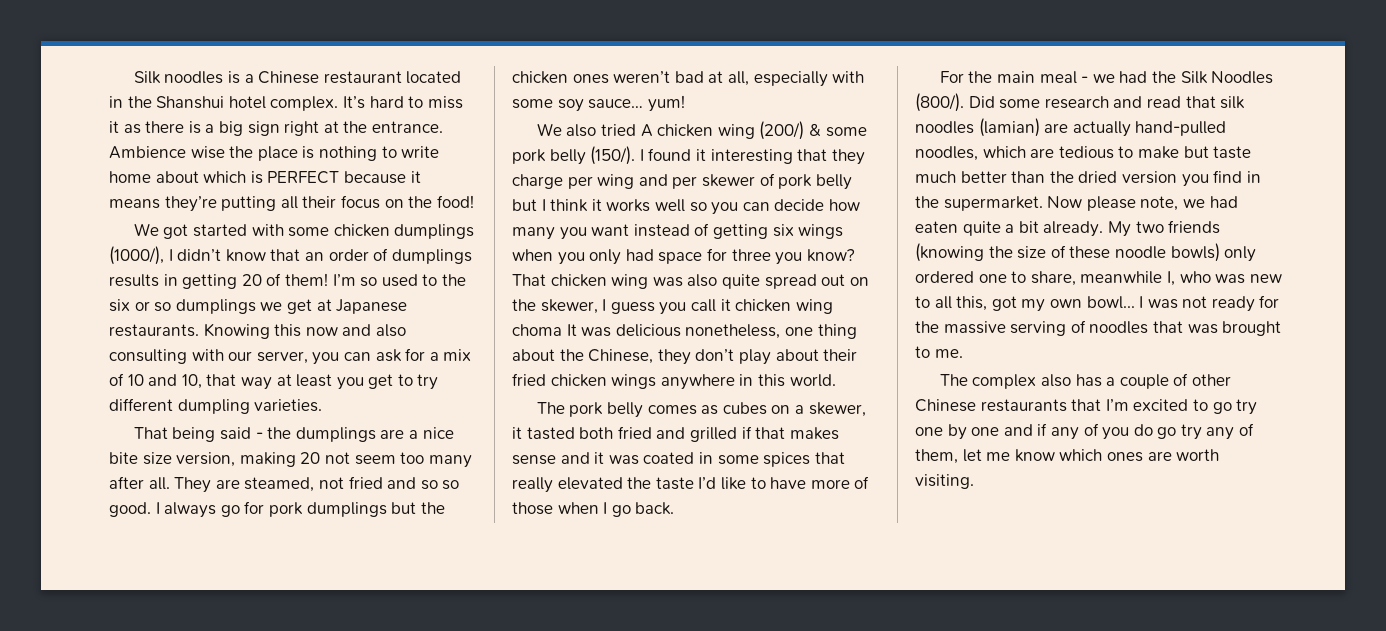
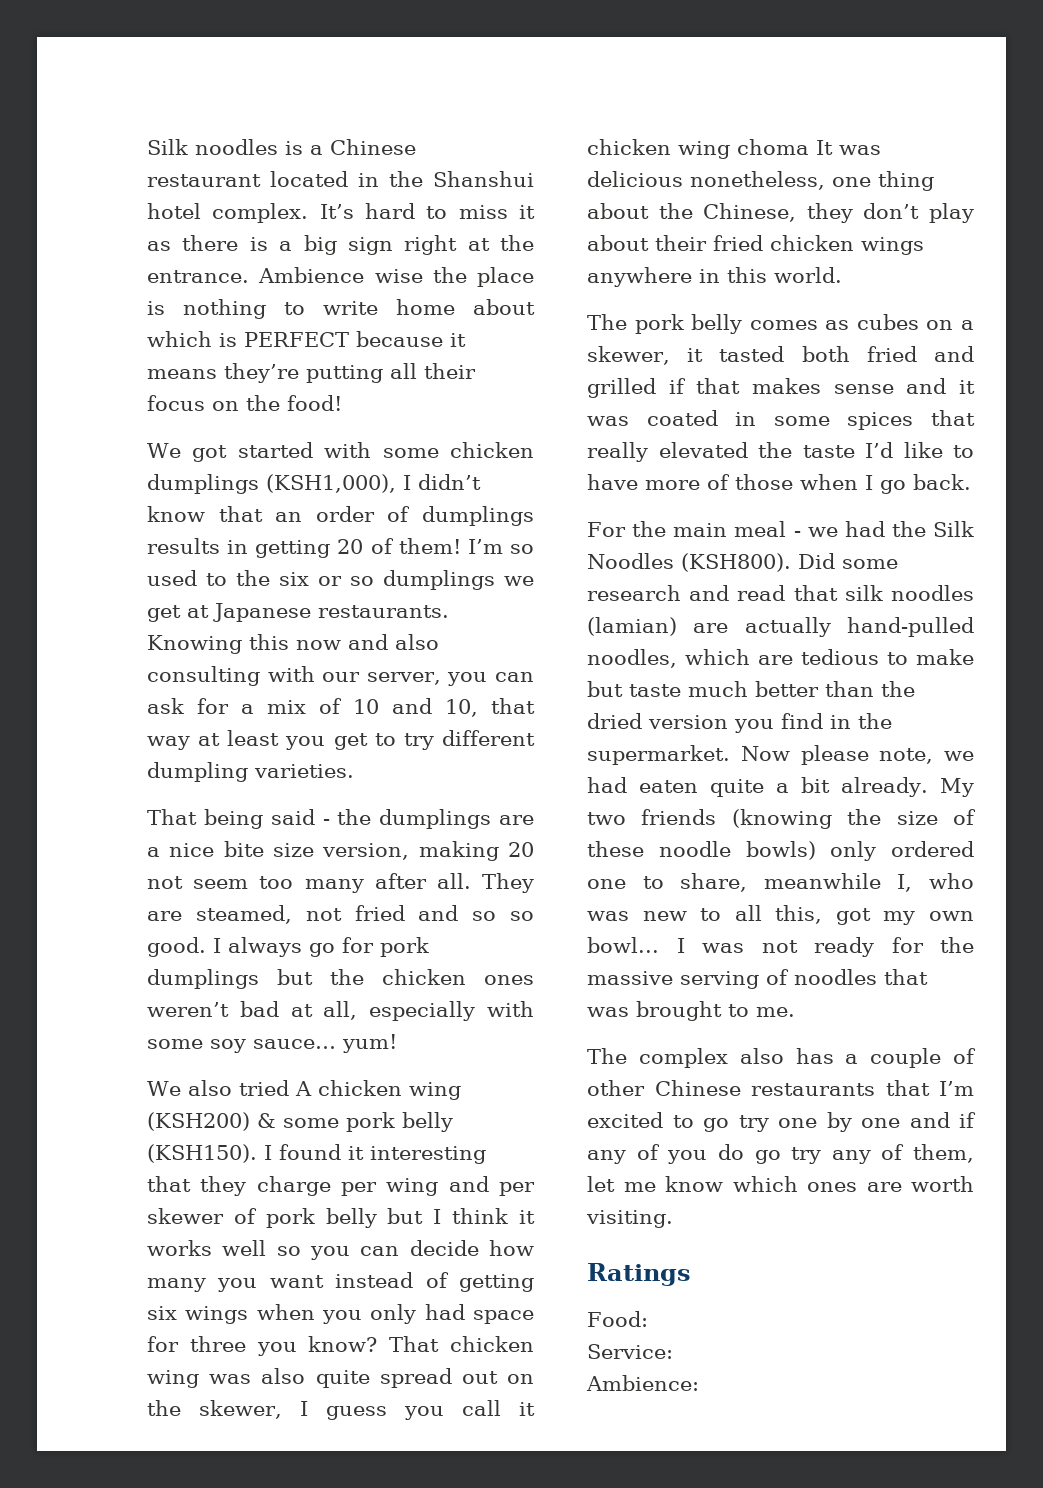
[109,246,164,265] (1000/), -> [266,474,396,493] (KSH1,000),
[759,121,805,140] (200/) -> [147,1112,250,1131] (KSH200)
[590,146,636,165] (150/). -> [147,1144,257,1163] (KSH150).
[915,93,964,112] (800/). -> [681,553,791,572] (KSH800).
(974, 481) none -> [587,1263,691,1286] [587,1311,648,1327] [587,1344,673,1359] [586,1375,699,1391] // Ratings // Food: // Service: // Ambience:

